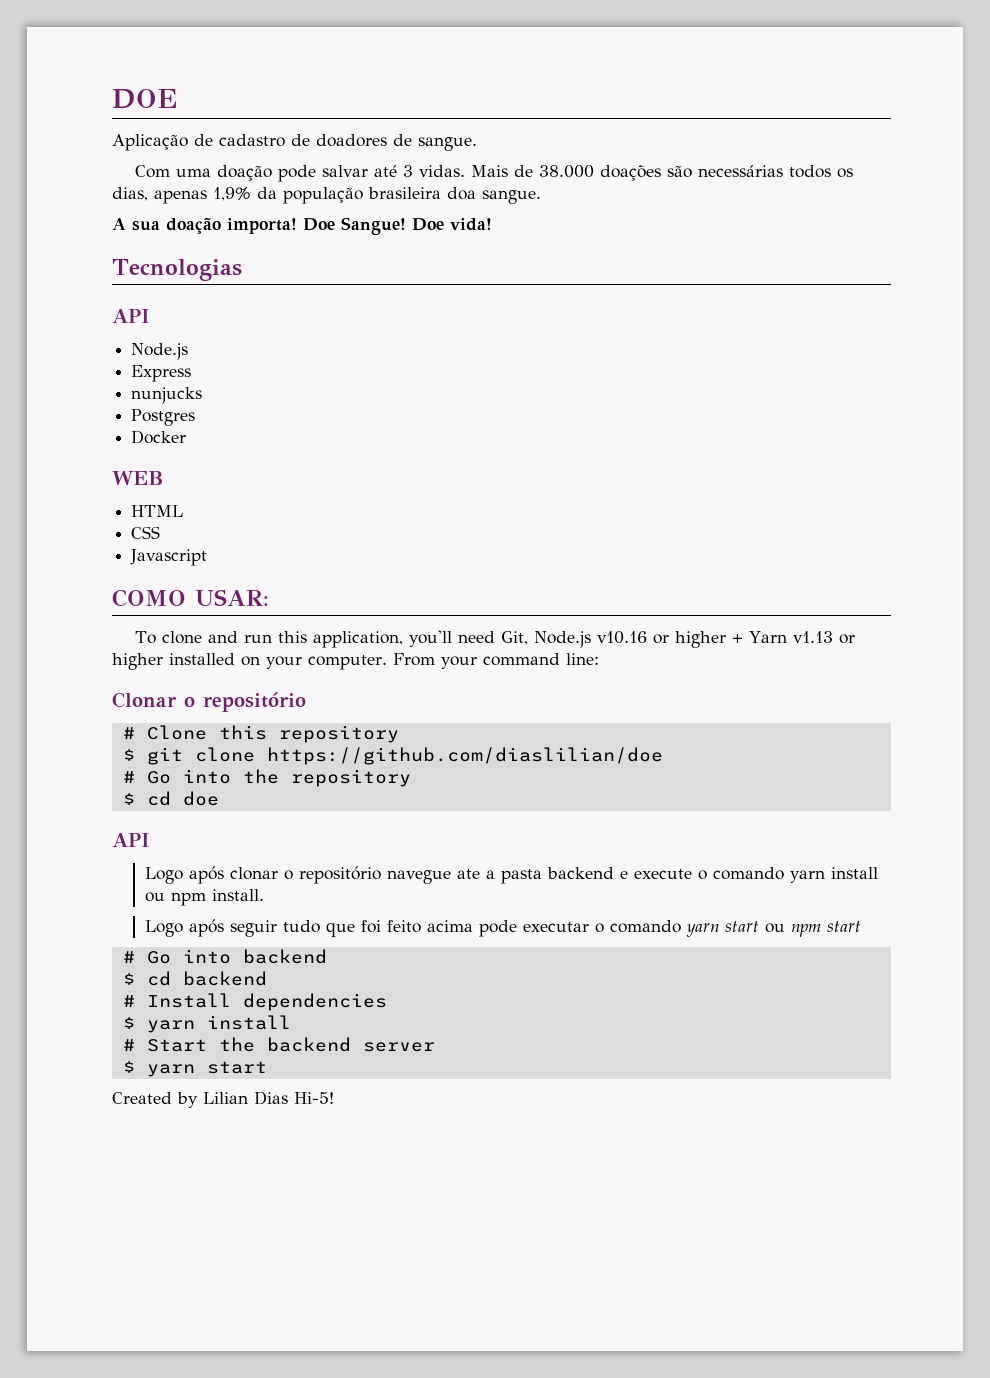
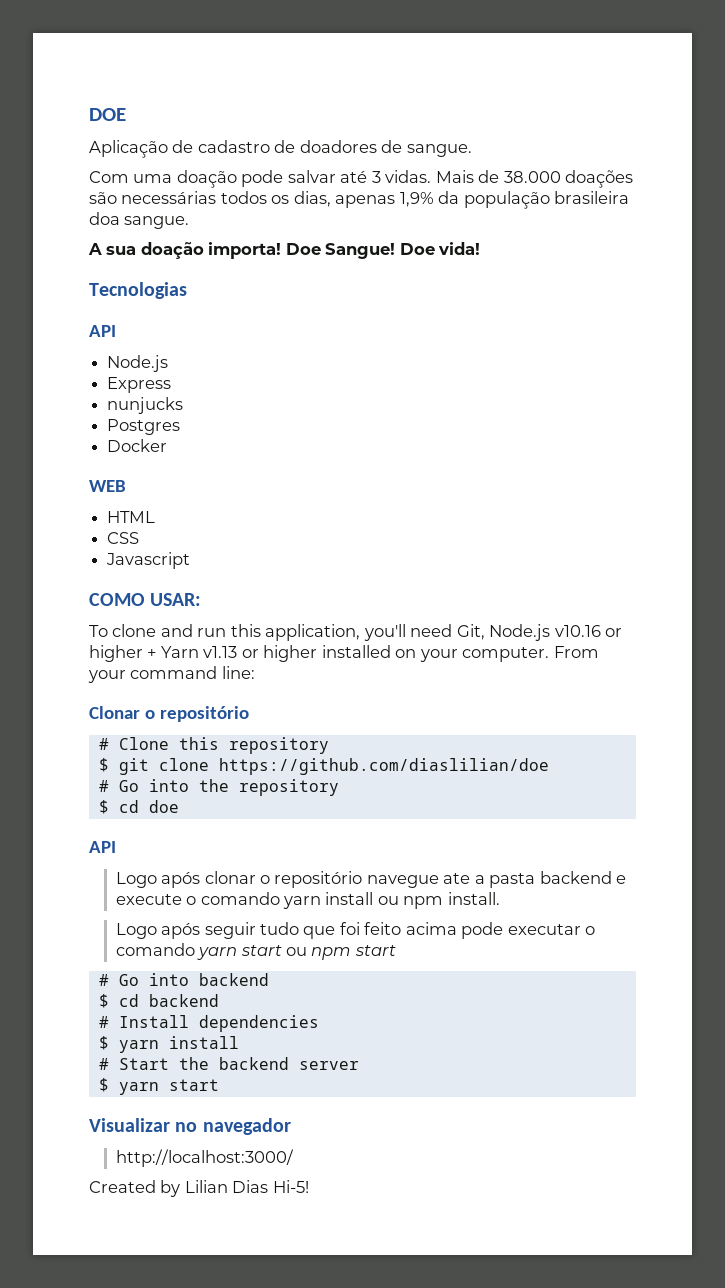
(267, 1067) none -> [89,1118,291,1135] [115,1149,294,1167] // Visualizar no navegador // http://localhost:3000/

